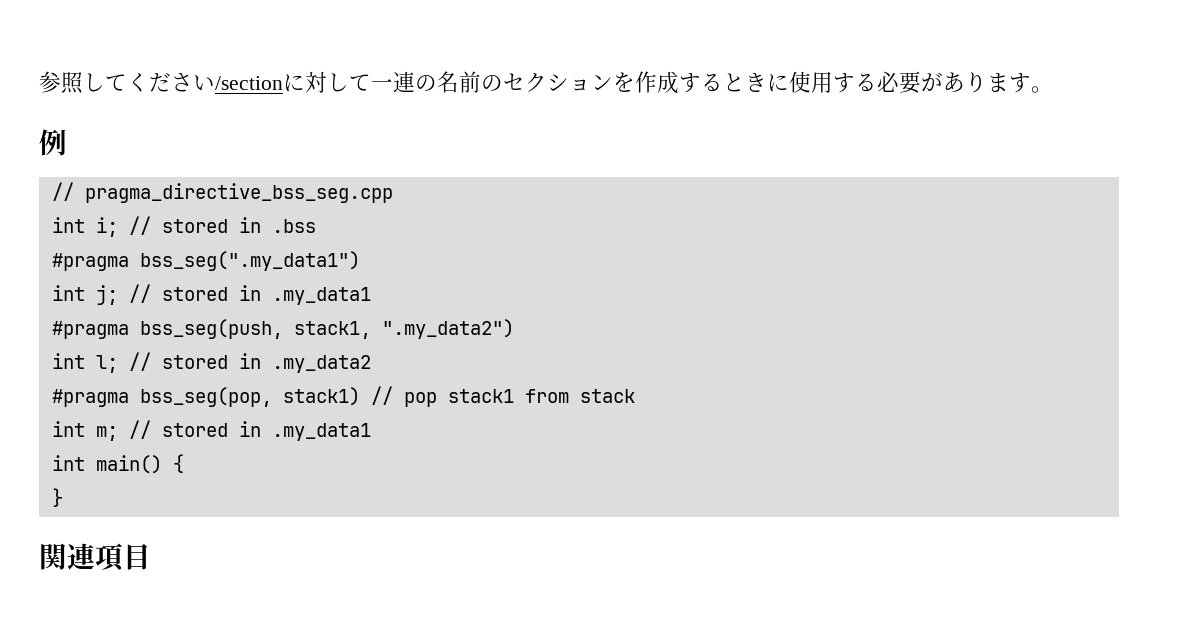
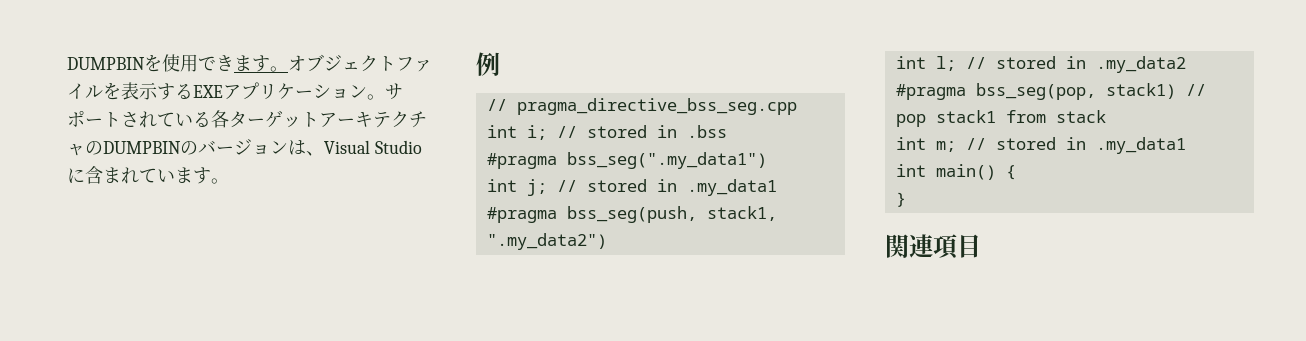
[39,71,987,94] 参照してください/sectionに対して一連の名前のセクションを作成するときに使用する必要があり -> [67,54,432,72] [67,82,403,100] [67,110,427,128] [67,139,422,156] [67,166,175,184] DUMPBINを使用できます。オブジェクトファイルを表示するEXEアプリケーション。サポートされている各ターゲットアーキテクチャのDUMPBINのバージョンは、Visual Studioに含まれてい

